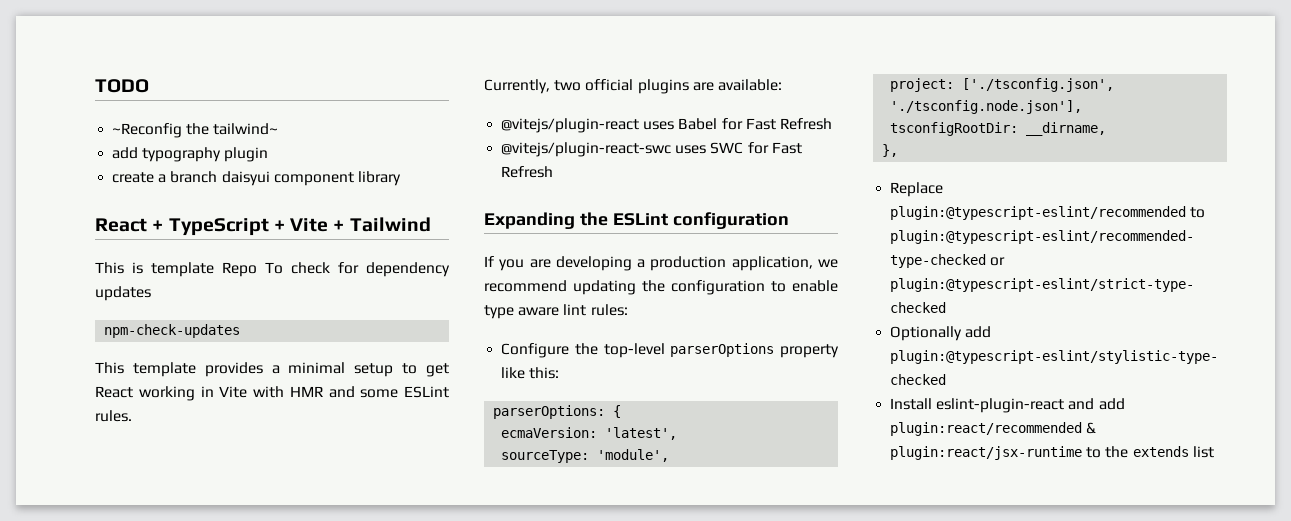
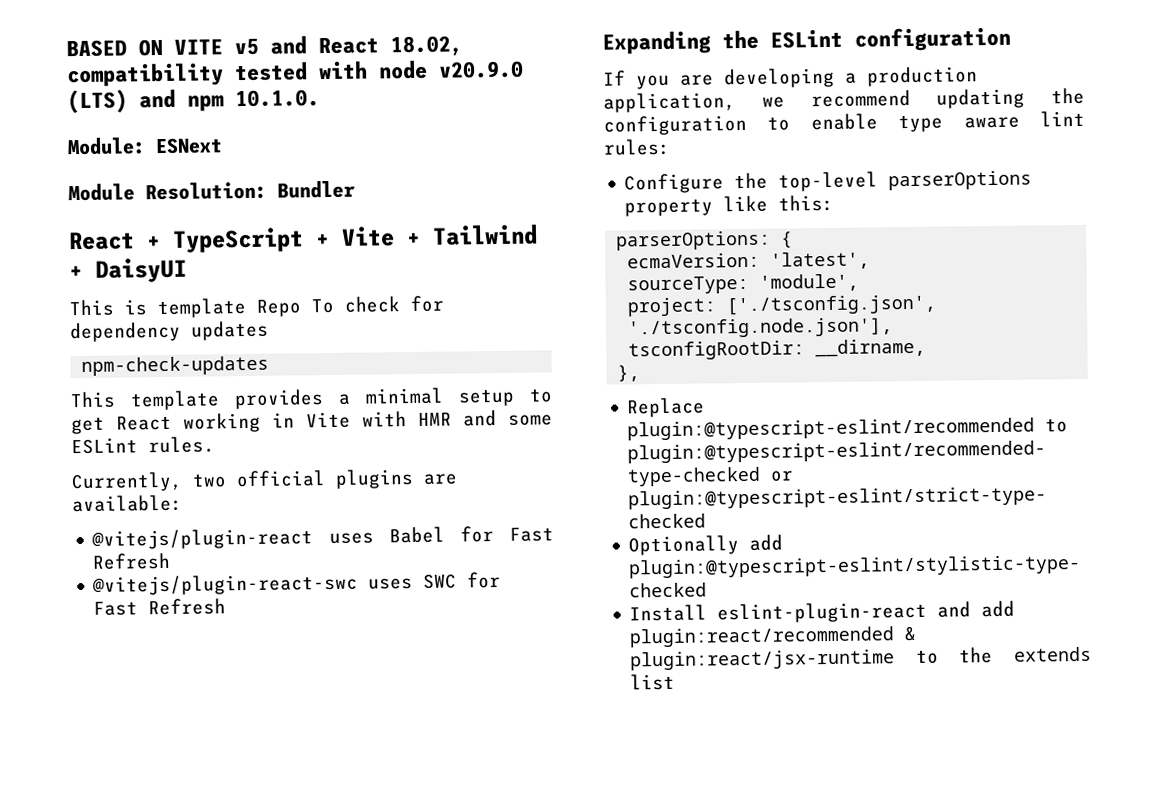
[95,79,149,93] [112,123,279,138] [112,147,269,162] [112,171,401,186] TODO // ~Reconfig the tailwind~ // add typography plugin // create a branch daisyui component library -> [66,35,463,58] [66,59,524,88] [67,88,320,114] [67,137,223,156] [68,180,356,202] BASED ON VITE v5 and React 18.02, compatibility tested with node v20.9.0 (LTS) and npm 10.1.0. // Module: ESNext // Module Resolution: Bundler
(431, 224) none -> [69,257,187,283] + DaisyUI

